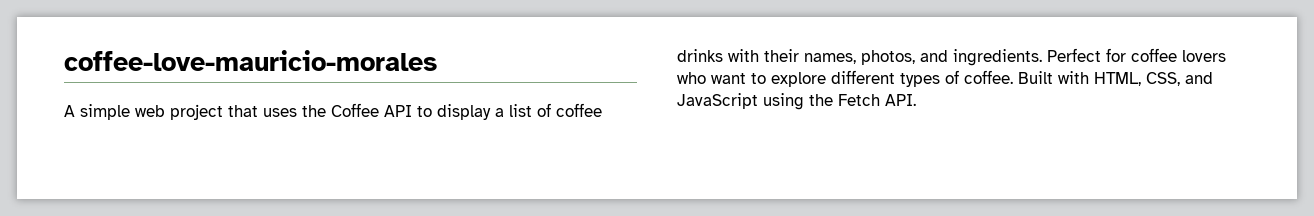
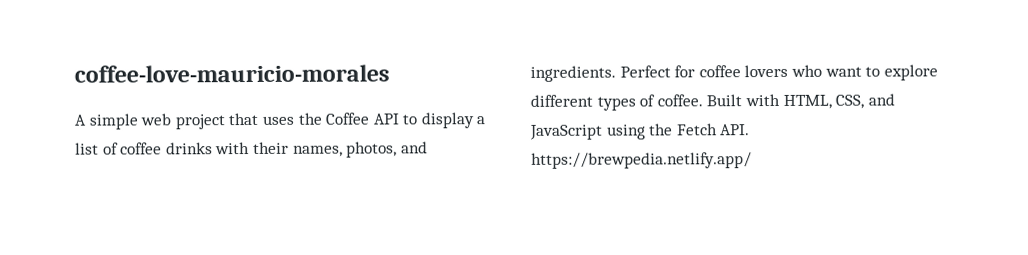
(916, 100) none -> [531,152,752,169] https://brewpedia.netlify.app/

